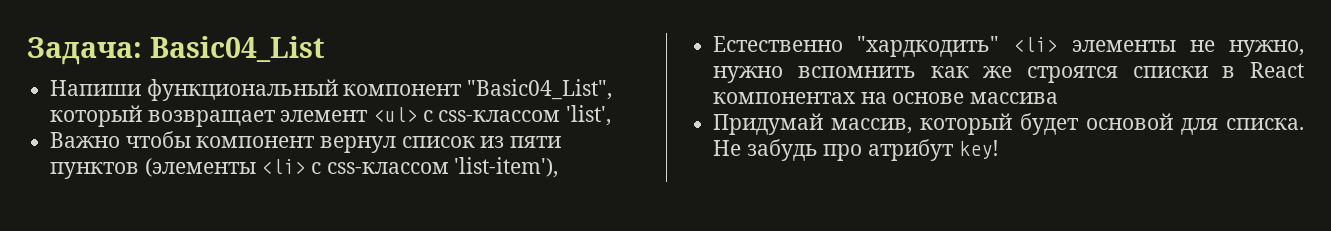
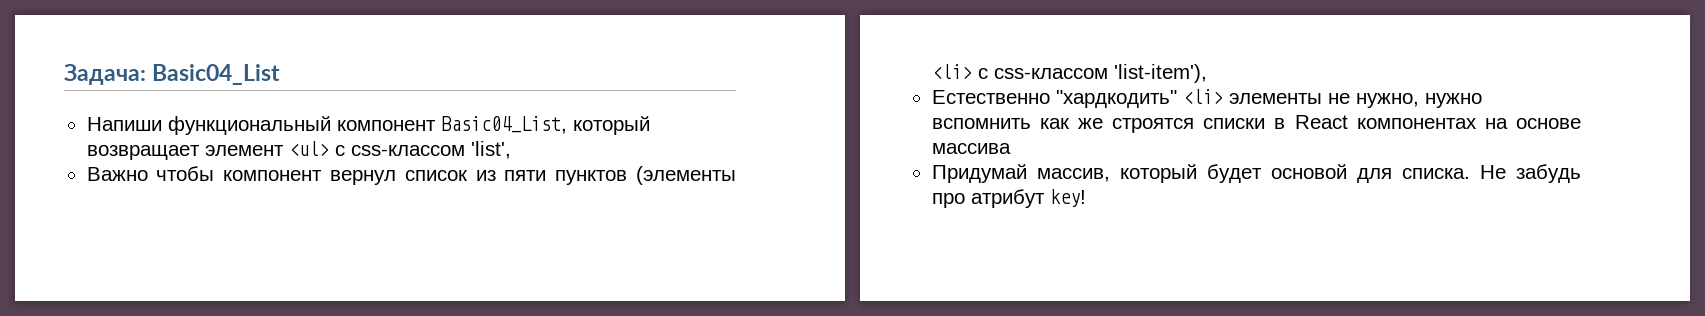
[467,79,613,100] "Basic04_List", -> [440,116,567,134] Basic04_List,

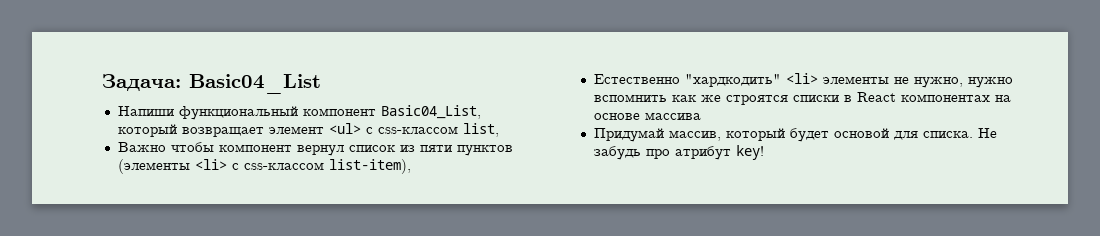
[470,141,511,159] 'list', -> [462,123,499,137] list,
[1113,64,1207,83] 'list-item'), -> [328,159,411,174] list-item),

